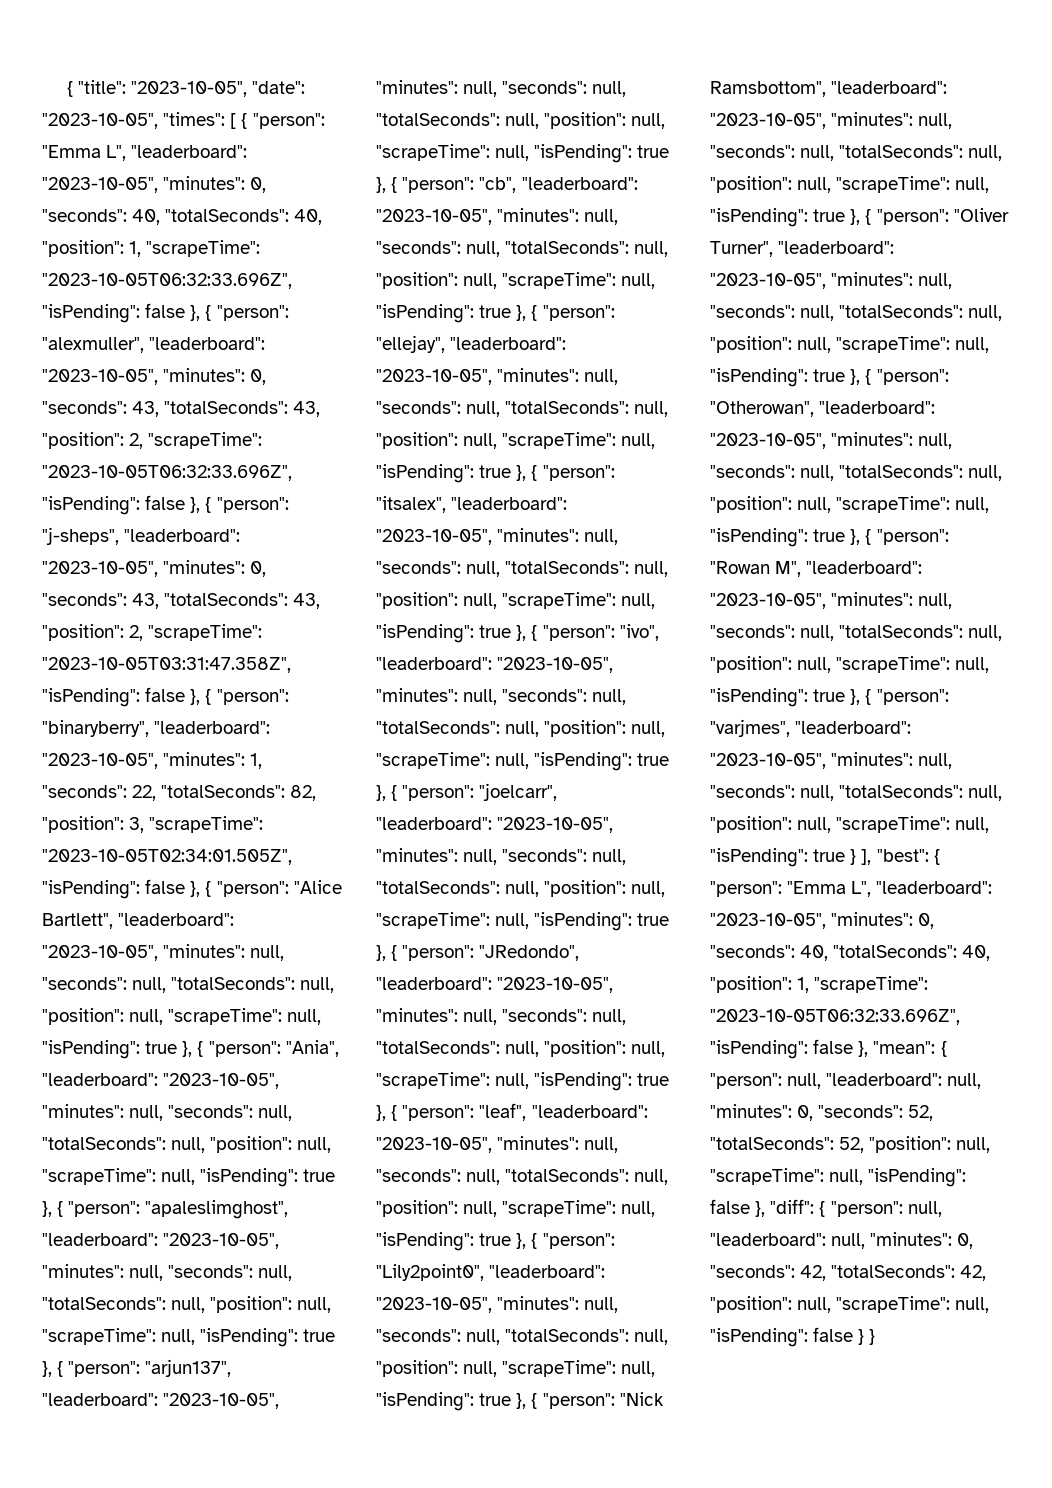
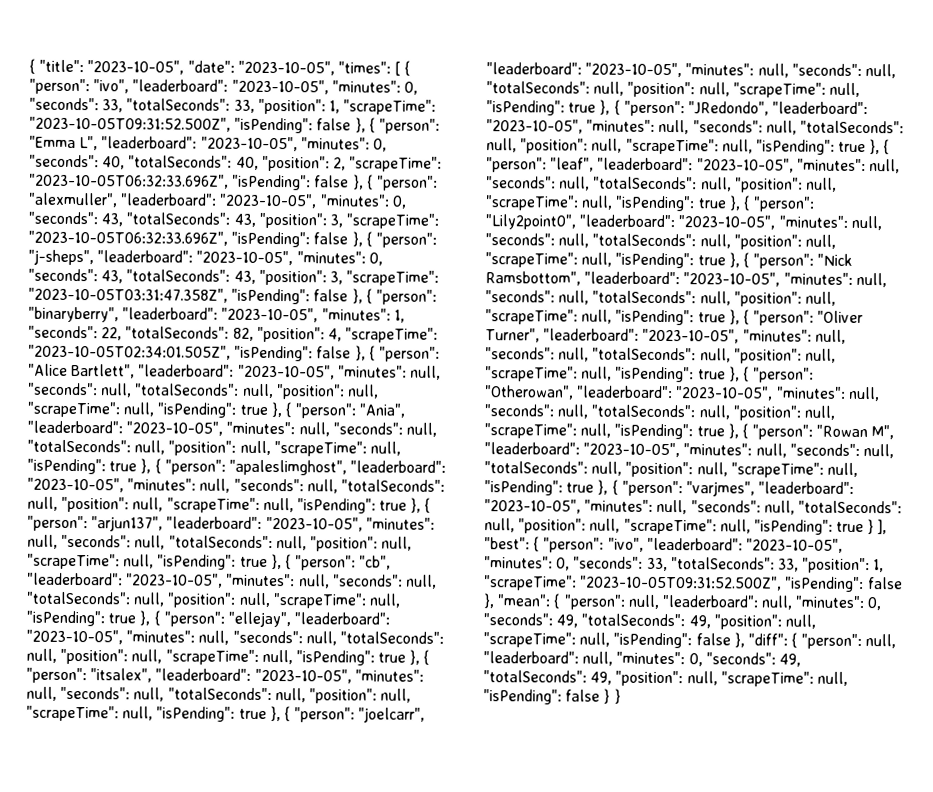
(325, 121) none -> [93,79,418,95] [29,97,437,115] [29,116,440,134] "ivo", "leaderboard": "2023-10-05", "minutes": 0, "seconds": 33, "totalSeconds": 33, "position": 1, "scrapeTime": "2023-10-05T09:31:52.500Z", "isPending": false }, { "person":
[129,241,142,257] 1, -> [332,157,346,171] 2,
[129,433,144,449] 2, -> [329,214,343,228] 3,
[129,625,144,641] 2, -> [329,271,343,285] 3,
[129,817,145,833] 3, -> [327,328,342,342] 4,
[619,624,659,641] [376,657,614,673] [376,688,627,705] [376,720,666,737] [376,752,670,771] [376,785,475,801] "ivo", "leaderboard": "2023-10-05", "minutes": null, "seconds": null, "totalSeconds": null, "position": null, "scrapeTime": null, "isPending": true }, { "person": -> (356, 715) none
[787,881,993,897] [710,912,935,929] [710,945,991,961] [710,976,929,993] [710,1009,960,1025] "Emma L", "leaderboard": "2023-10-05", "minutes": 0, "seconds": 40, "totalSeconds": 40, "position": 1, "scrapeTime": "2023-10-05T06:32:33.696Z", -> [607,537,843,553] [484,556,885,574] [484,575,783,591] "ivo", "leaderboard": "2023-10-05", "minutes": 0, "seconds": 33, "totalSeconds": 33, "position": 1, "scrapeTime": "2023-10-05T09:31:52.500Z",
[908,1105,934,1121] [710,1137,865,1153] 52, "totalSeconds": 52, -> [556,613,711,629] 49, "totalSeconds": 49,
[800,1265,987,1281] 42, "totalSeconds": 42, -> [778,653,801,667] [483,670,613,685] 49, "totalSeconds": 49,

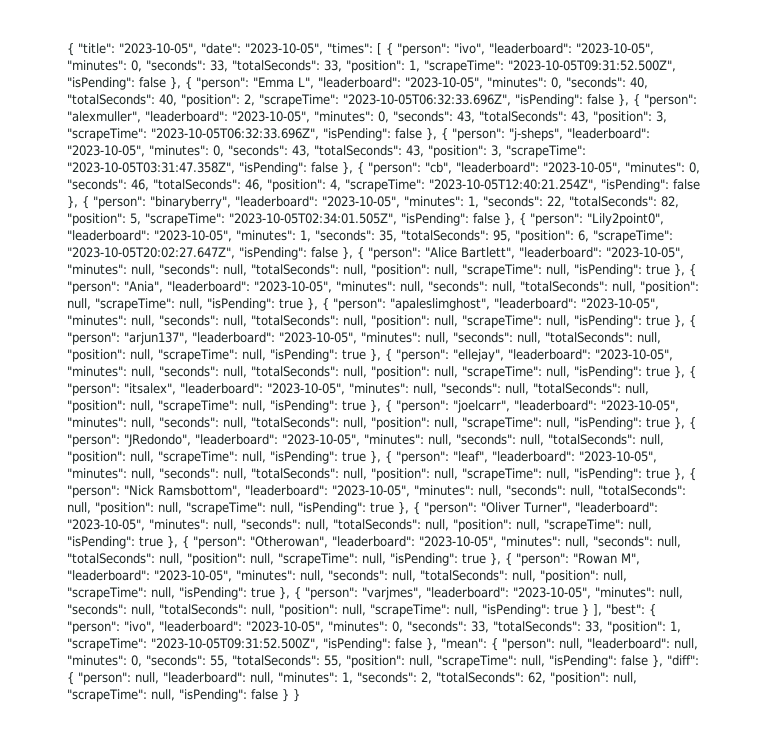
(437, 297) none -> [425,162,700,174] [67,179,700,192] [67,196,146,209] "cb", "leaderboard": "2023-10-05", "minutes": 0, "seconds": 46, "totalSeconds": 46, "position": 4, "scrapeTime": "2023-10-05T12:40:21.254Z", "isPending": false }, { "person":
[327,328,342,342] 4, -> [130,213,141,225] 5,
(440, 354) none -> [587,213,664,226] [67,230,673,243] [67,247,421,260] "Lily2point0", "leaderboard": "2023-10-05", "minutes": 1, "seconds": 35, "totalSeconds": 95, "position": 6, "scrapeTime": "2023-10-05T20:02:27.647Z", "isPending": false }, { "person":
[359,555,392,570] [27,572,437,589] [26,591,400,609] [26,610,225,627] "cb", "leaderboard": "2023-10-05", "minutes": null, "seconds": null, "totalSeconds": null, "position": null, "scrapeTime": null, "isPending": true }, { "person": -> (449, 355) none
[485,214,882,231] [485,233,836,250] [485,252,815,269] "Lily2point0", "leaderboard": "2023-10-05", "minutes": null, "seconds": null, "totalSeconds": null, "position": null, "scrapeTime": null, "isPending": true }, { "person": -> (120, 491) none
[556,613,711,629] 49, "totalSeconds": 49, -> [210,655,342,667] 55, "totalSeconds": 55,
[688,652,801,667] [483,670,613,685] 0, "seconds": 49, "totalSeconds": 49, -> [342,672,546,684] 1, "seconds": 2, "totalSeconds": 62,

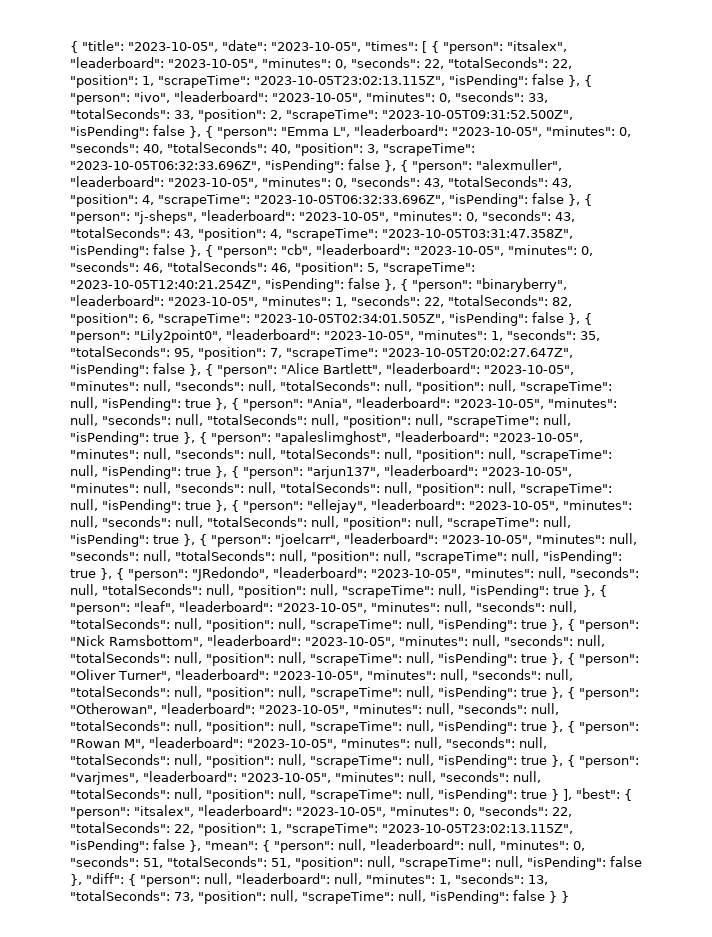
(450, 49) none -> [507,40,567,52] [70,57,572,69] [70,74,592,88] [70,93,130,105] "itsalex", "leaderboard": "2023-10-05", "minutes": 0, "seconds": 22, "totalSeconds": 22, "position": 1, "scrapeTime": "2023-10-05T23:02:13.115Z", "isPending": false }, { "person":
[409,60,420,72] 1, -> [270,110,282,120] 2,
[244,94,255,106] 2, -> [367,144,379,154] 3,
[656,111,667,123] 3, -> [142,195,154,205] 4,
[491,145,502,157] 3, -> [270,229,282,239] 4,
[330,179,341,191] 4, -> [367,263,379,273] 5,
[130,213,141,225] 5, -> [142,314,154,324] 6,
[578,230,589,242] 6, -> [270,348,282,358] 7,
[124,383,649,395] [67,400,449,413] "itsalex", "leaderboard": "2023-10-05", "minutes": null, "seconds": null, "totalSeconds": null, "position": null, "scrapeTime": null, "isPending": true }, { "person": -> (271, 541) none
[124,621,681,634] [67,638,319,651] "ivo", "leaderboard": "2023-10-05", "minutes": 0, "seconds": 33, "totalSeconds": 33, "position": 1, "scrapeTime": "2023-10-05T09:31:52.500Z", -> [134,805,572,817] [70,822,573,836] "itsalex", "leaderboard": "2023-10-05", "minutes": 0, "seconds": 22, "totalSeconds": 22, "position": 1, "scrapeTime": "2023-10-05T23:02:13.115Z",
[210,655,342,667] 55, "totalSeconds": 55, -> [143,856,291,868] 51, "totalSeconds": 51,
[421,672,546,684] 2, "totalSeconds": 62, -> [528,875,548,885] [70,890,194,902] 13, "totalSeconds": 73,

